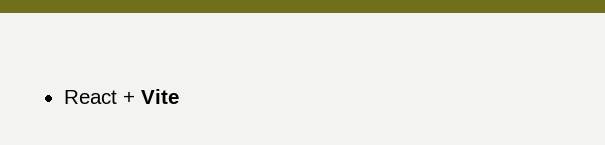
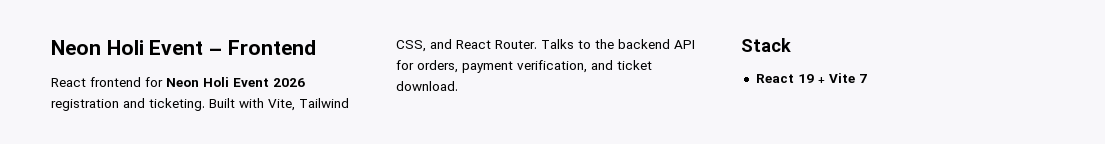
[63,90,117,104] React -> [51,40,316,55] [51,77,305,87] [51,98,349,111] [396,39,695,52] [396,60,652,73] [396,81,458,91] [741,38,791,52] [755,74,814,83] Neon Holi Event – Frontend // React frontend for Neon Holi Event 2026 registration and ticketing. Built with Vite, Tailwind CSS, and React Router. Talks to the backend API for orders, payment verification, and ticket download. // Stack // React 19
(179, 96) none -> [858,74,867,83] 7

